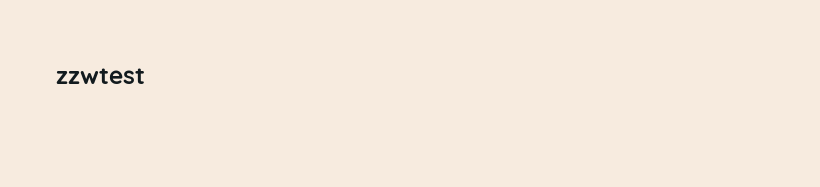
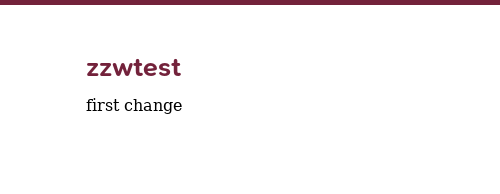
(145, 76) none -> [86,98,182,114] // first change

